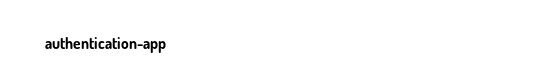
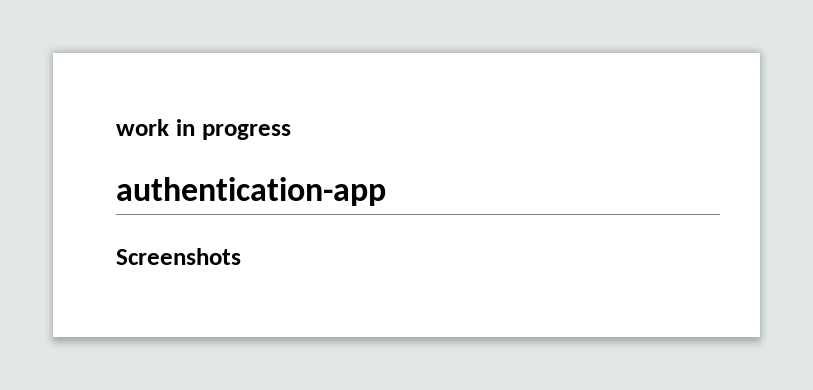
(45, 45) none -> [116,119,291,140] work in progress //
(166, 45) none -> [116,248,241,265] // Screenshots

